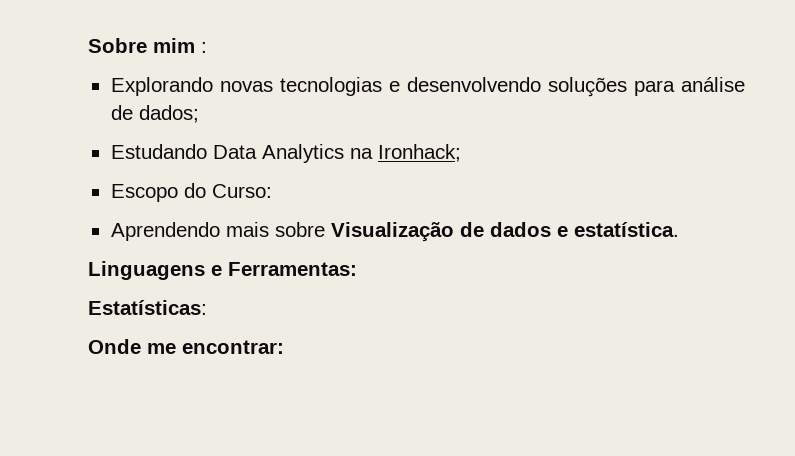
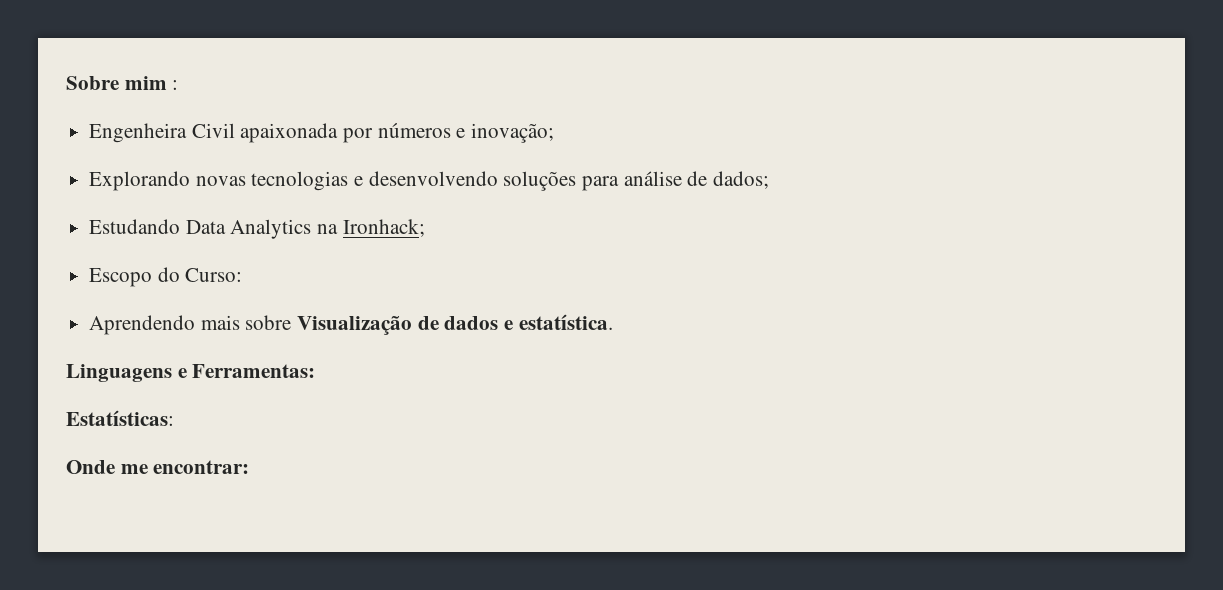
(207, 47) none -> [89,123,555,143] // Engenheira Civil apaixonada por números e inovação;

